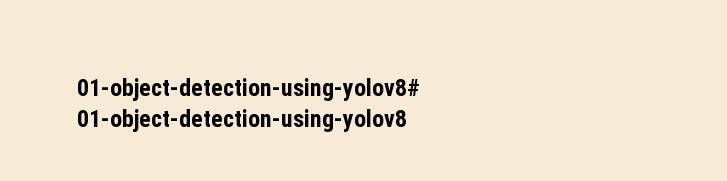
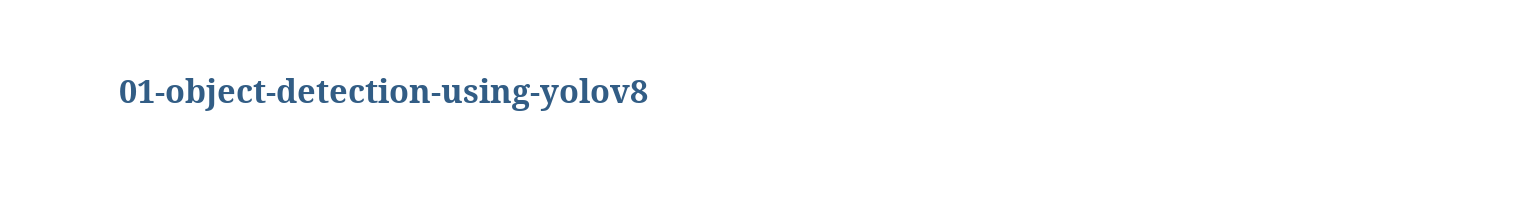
[77,78,420,101] 01-object-detection-using-yolov8# -> (119, 94) none

